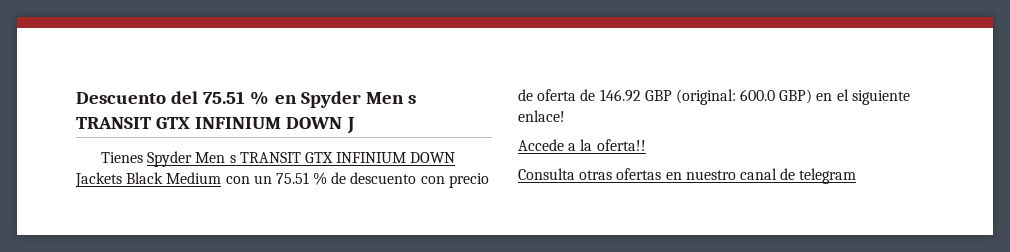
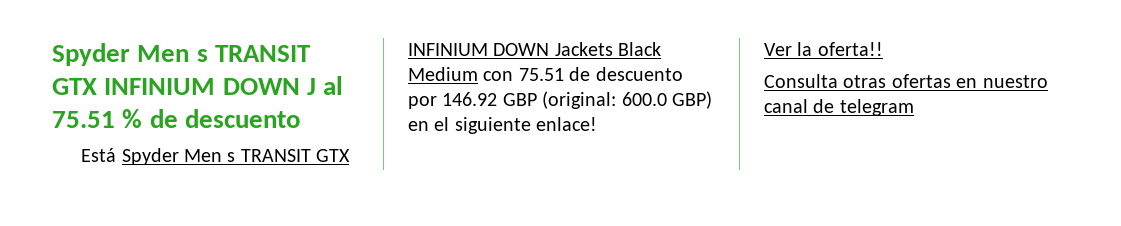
[76,91,297,105] Descuento del 75.51 % en -> (52, 54) none
[101,152,144,163] // Tienes -> [323,76,344,95] [52,109,301,128] [81,148,117,162] al 75.51 % de descuento // Está
[253,172,489,188] [518,89,596,101] un 75.51 % de descuento con precio de oferta de -> [518,67,683,81] [408,96,437,109] 75.51 de descuento por
[518,139,577,151] Accede a -> [764,43,792,56] Ver

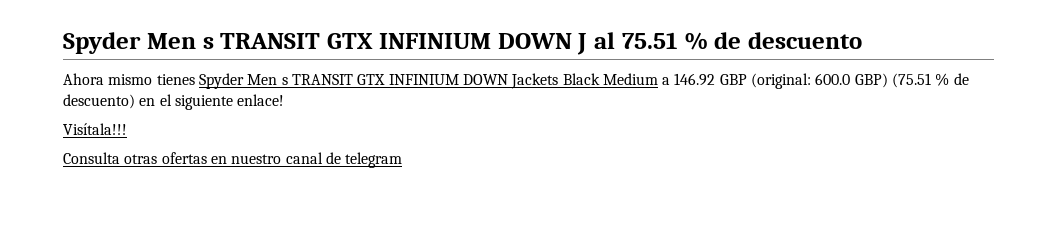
[81,148,117,162] Está -> [63,73,195,85] Ahora mismo tienes
[483,67,683,81] [408,96,437,109] con 75.51 de descuento por -> [662,77,671,85] a
(712, 100) none -> [892,73,969,88] [63,94,135,109] (75.51 % de descuento)
[764,42,883,56] Ver la oferta!! -> [63,123,127,135] Visítala!!!

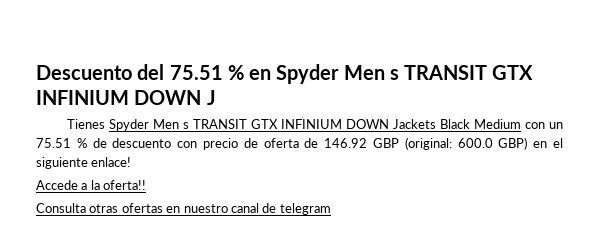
(63, 43) none -> [36,64,272,80] Descuento del 75.51 % en
[594,32,862,50] [63,73,195,85] al 75.51 % de descuento // Ahora mismo tienes -> [67,119,106,129] // Tienes
[662,77,671,85] a -> [525,122,563,129] [36,138,319,150] con un 75.51 % de descuento con precio de oferta de
[892,73,969,88] [63,94,135,109] (75.51 % de descuento) -> (528, 143) none
[63,123,127,135] Visítala!!! -> [36,180,147,190] Accede a la oferta!!

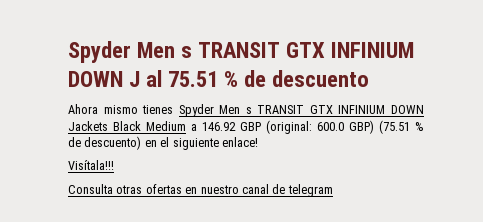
[36,64,272,80] Descuento del 75.51 % en -> (68, 52) none
[67,119,106,129] // Tienes -> [146,70,370,87] [68,104,174,114] al 75.51 % de descuento // Ahora mismo tienes
[525,122,563,129] [36,138,319,150] con un 75.51 % de descuento con precio de oferta de -> [191,124,197,131] a
(528, 143) none -> [379,120,424,134] [68,136,142,150] (75.51 % de descuento)
[36,180,147,190] Accede a la oferta!! -> [68,160,114,170] Visítala!!!

